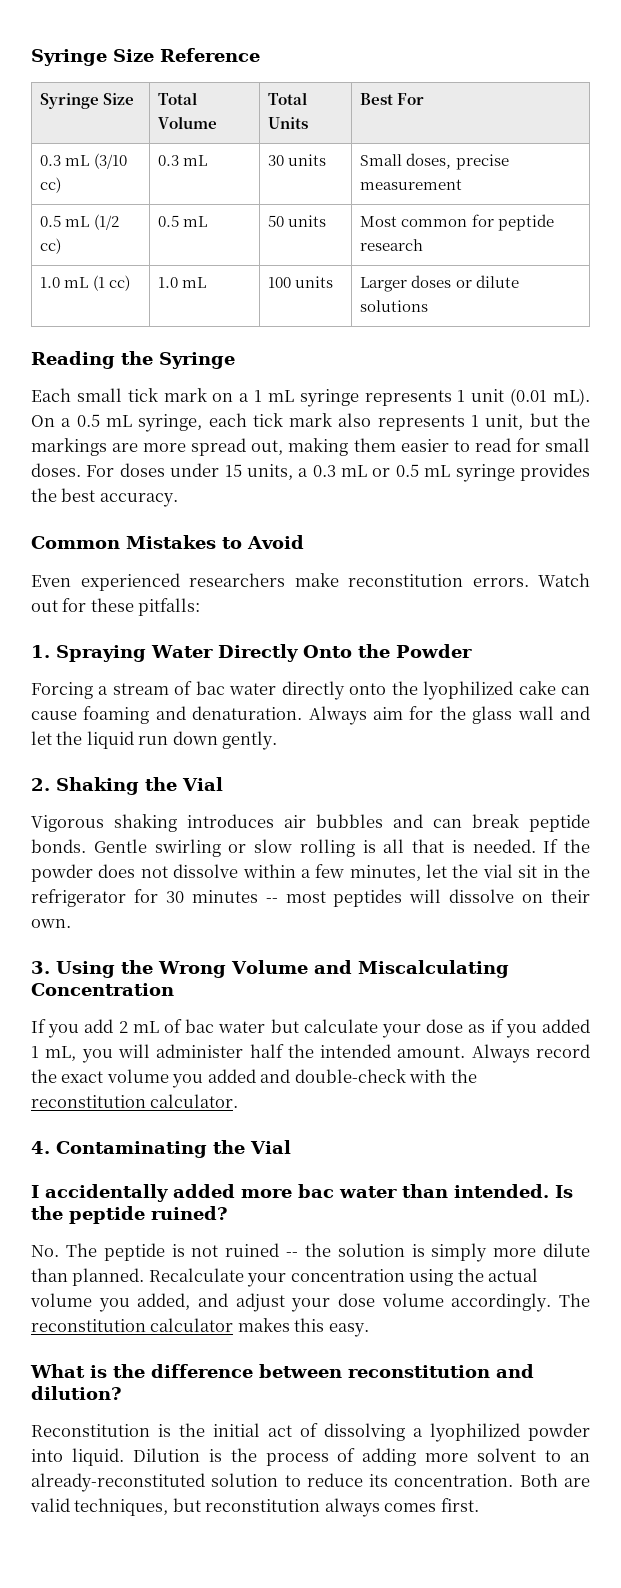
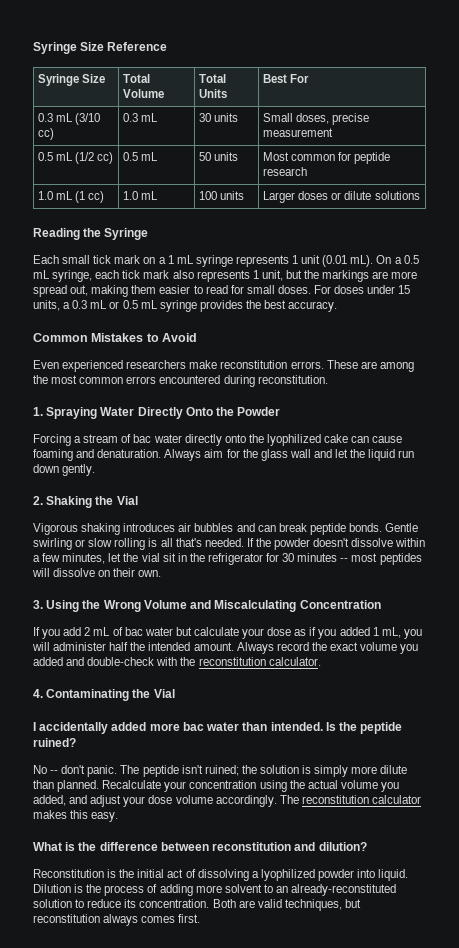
[538,573,590,587] [31,598,201,616] Watch out for these pitfalls: -> [326,360,414,372] [33,375,328,387] These are among the most common errors encountered during reconstitution.
[412,839,465,853] that is -> [175,538,202,547] that's
[98,864,168,878] does not -> [313,538,350,547] doesn't
[31,1243,298,1261] No. The peptide is not ruined -- -> [33,765,239,777] No -- don't panic. The peptide isn't ruined;

